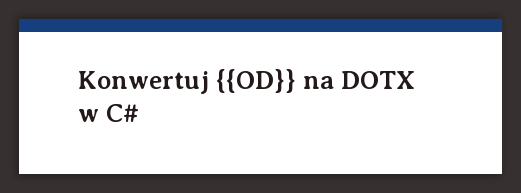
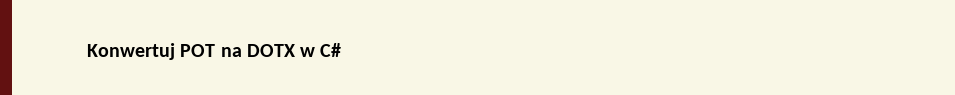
[216,69,297,93] {{OD}} -> [180,44,216,57] POT

